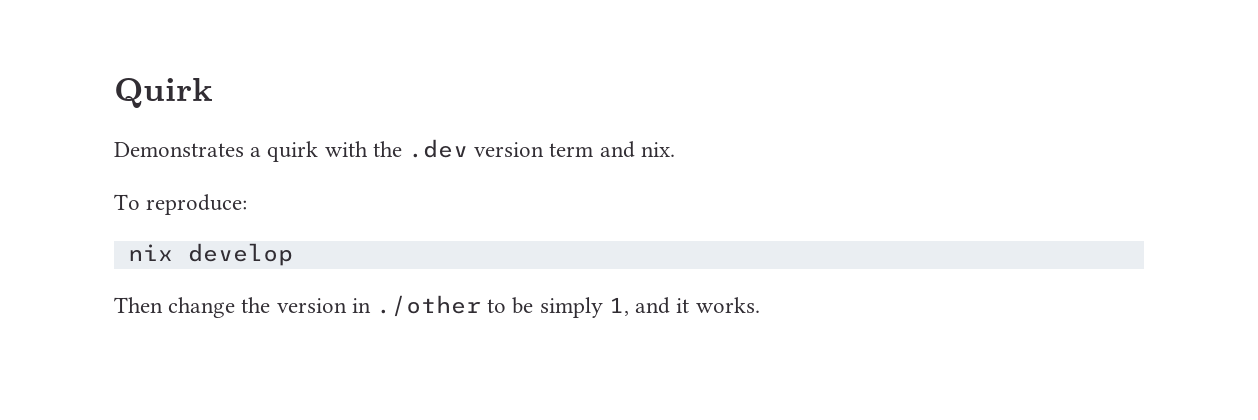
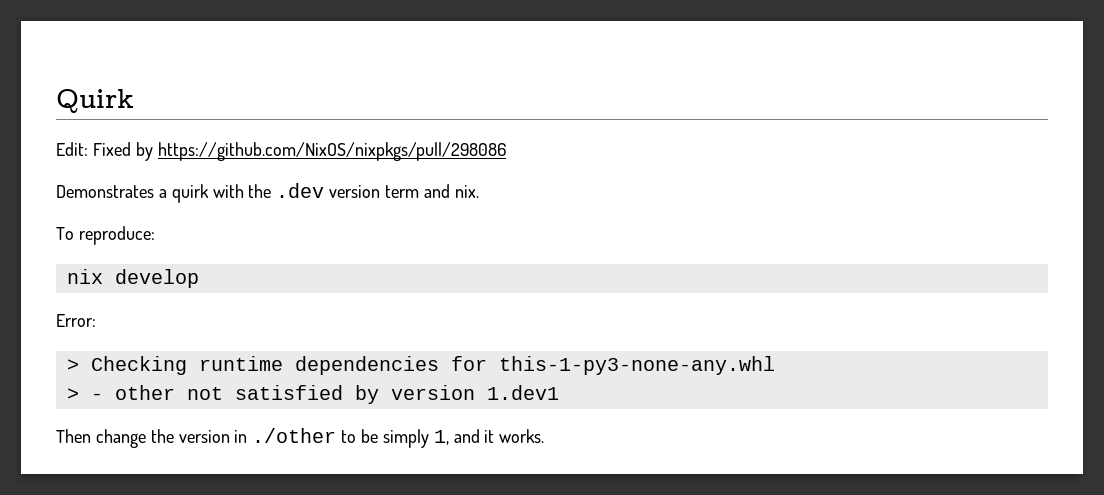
(213, 93) none -> [56,142,507,161] // Edit: Fixed by https://github.com/NixOS/nixpkgs/pull/298086
(293, 254) none -> [56,314,96,327] [66,356,775,375] [66,385,559,404] // Error: // > Checking runtime dependencies for this-1-py3-none-any.whl // > - other not satisfied by version 1.dev1

